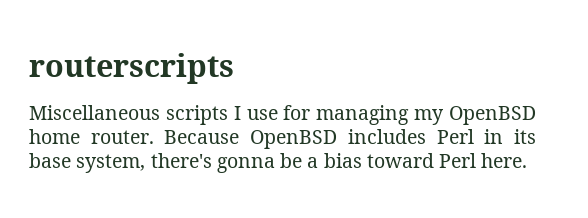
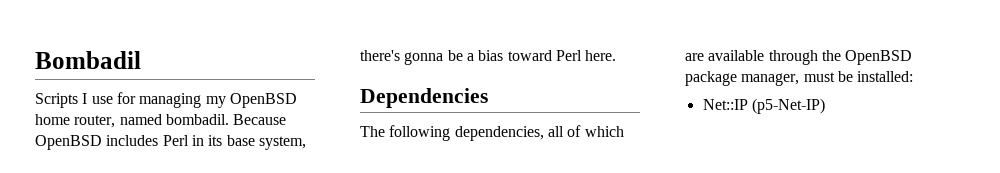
[29,53,234,84] [29,105,228,125] routerscripts // Miscellaneous scripts -> [35,51,141,69] [35,93,78,108] Bombadil // Scripts
[90,130,154,144] router. -> [74,114,229,128] router, named bombadil.
(528, 160) none -> [360,88,488,108] [360,125,624,141] [685,50,913,65] [685,71,914,86] [702,98,825,114] // Dependencies // The following dependencies, all of which are available through the OpenBSD package manager, must be installed: // Net::IP (p5-Net-IP)

